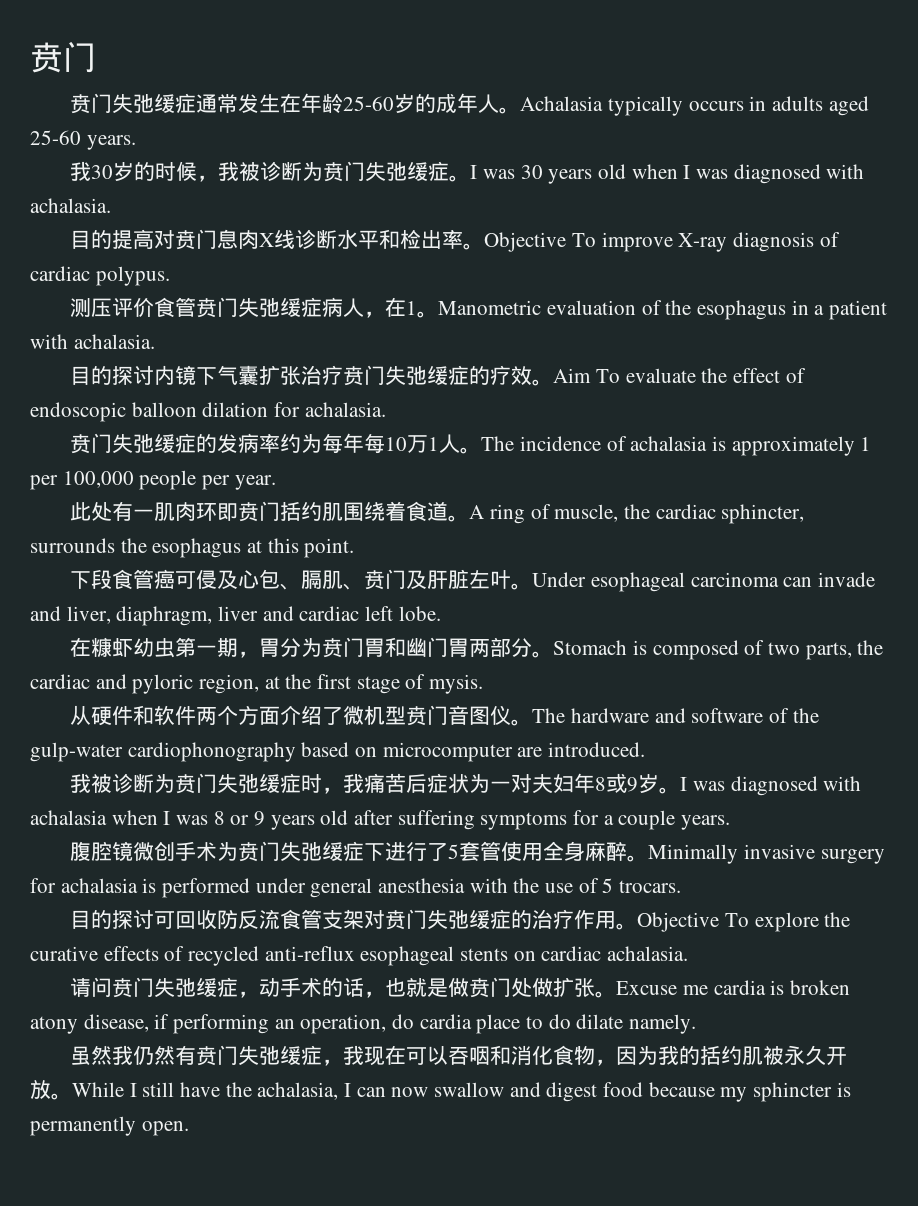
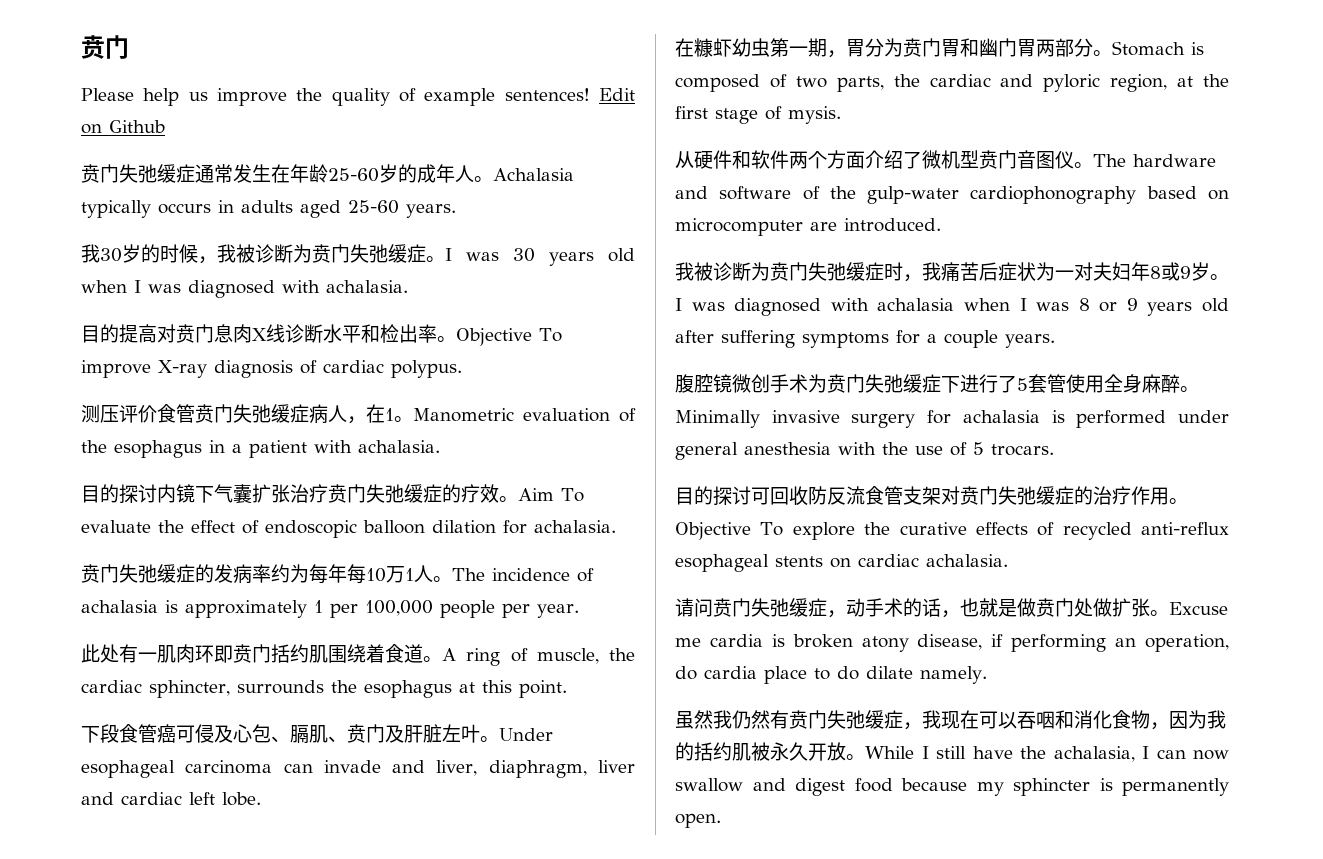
[30,41,96,73] 贲门 -> [81,35,129,59] [81,88,635,106] [81,120,165,134] 贲门 // Please help us improve the quality of example sentences! Edit on Github

